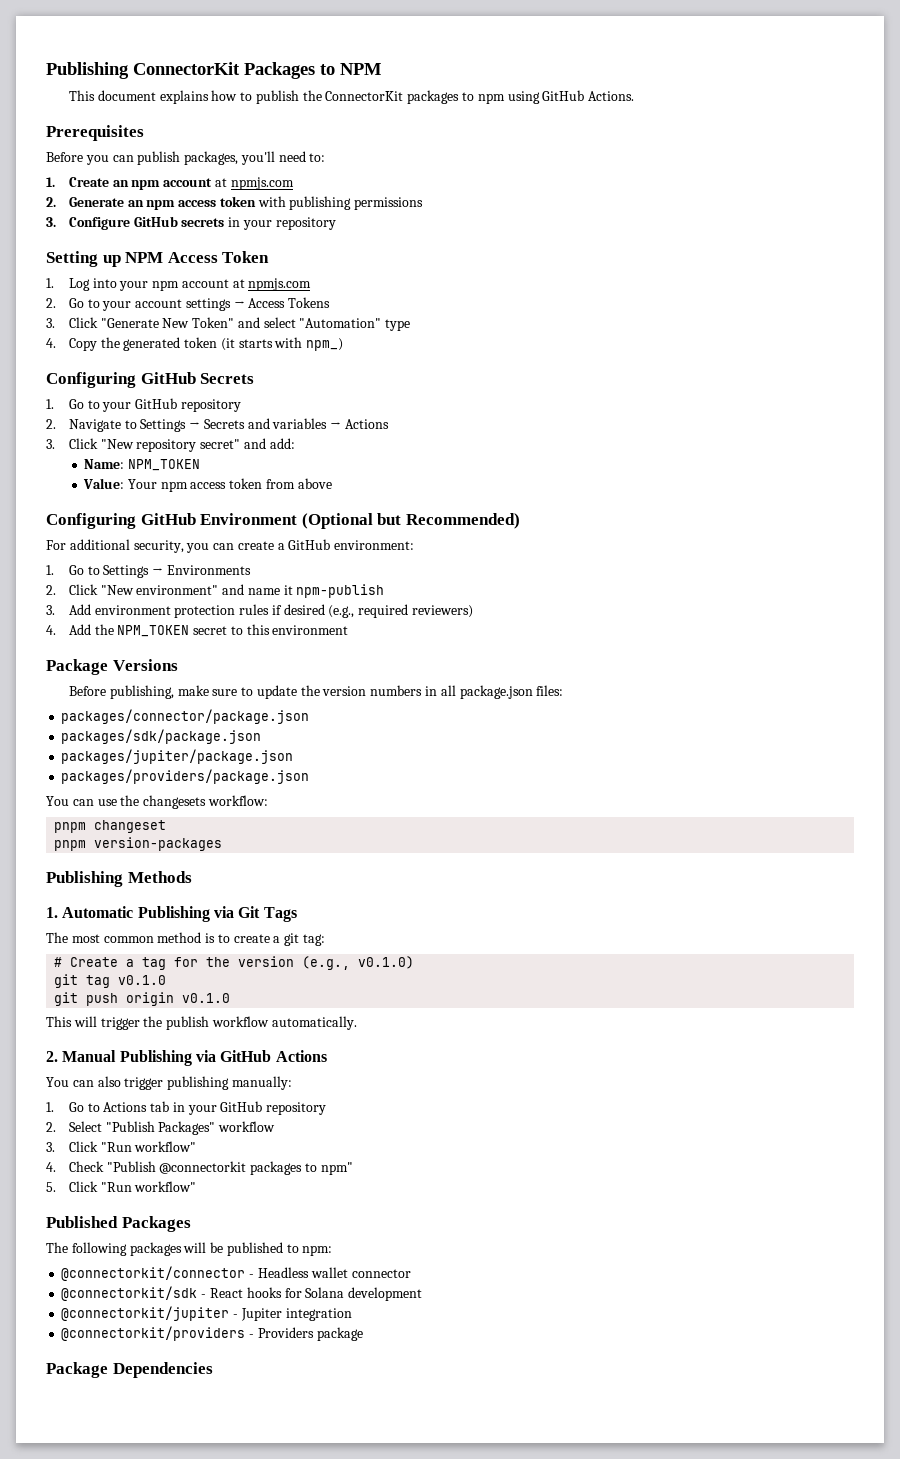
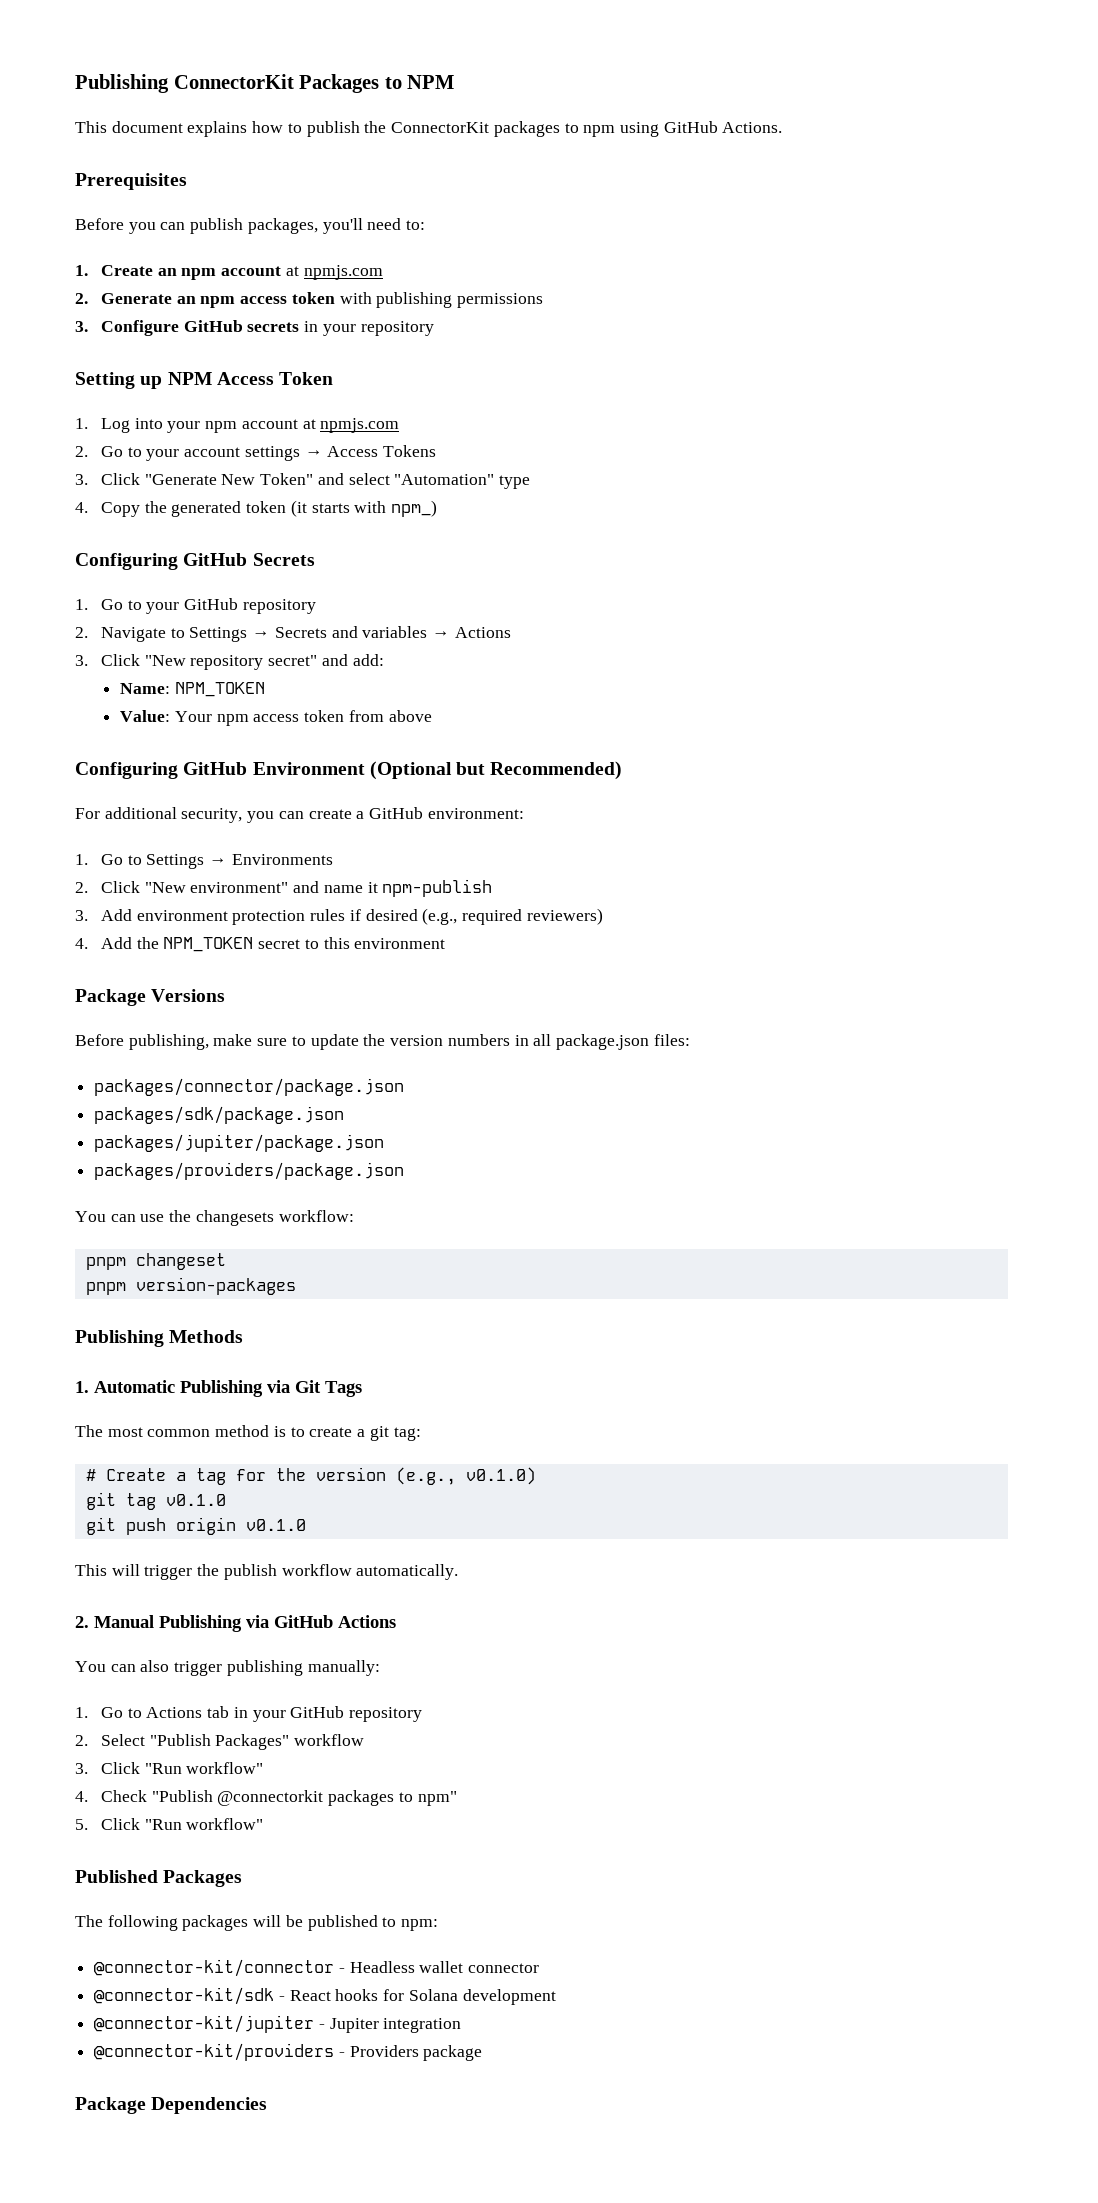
[61,1266,246,1281] @connectorkit/connector -> [94,1959,335,1977] @connector-kit/connector
[61,1286,198,1301] @connectorkit/sdk -> [94,1987,275,2005] @connector-kit/sdk
[61,1306,230,1321] @connectorkit/jupiter -> [94,2015,315,2033] @connector-kit/jupiter
[61,1326,246,1341] @connectorkit/providers -> [94,2043,335,2061] @connector-kit/providers

